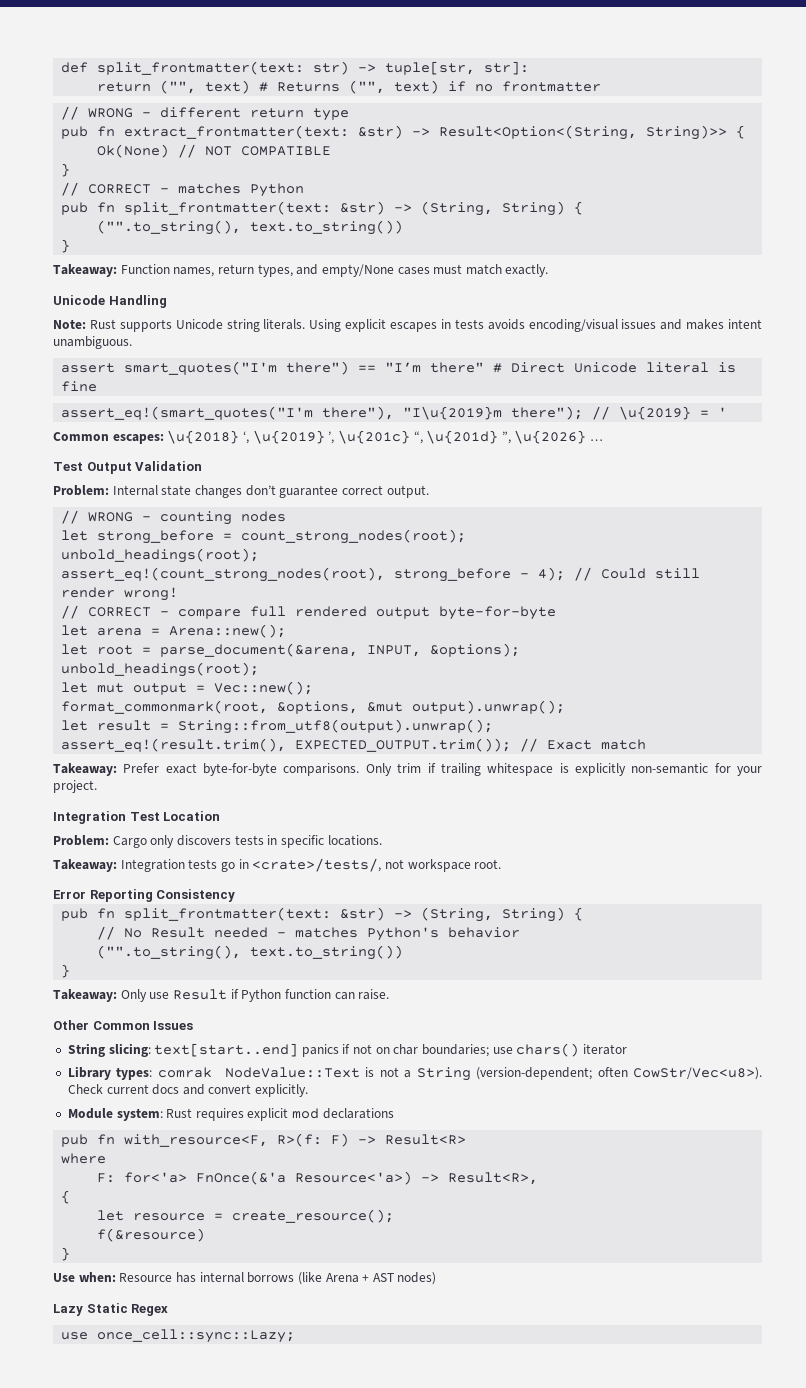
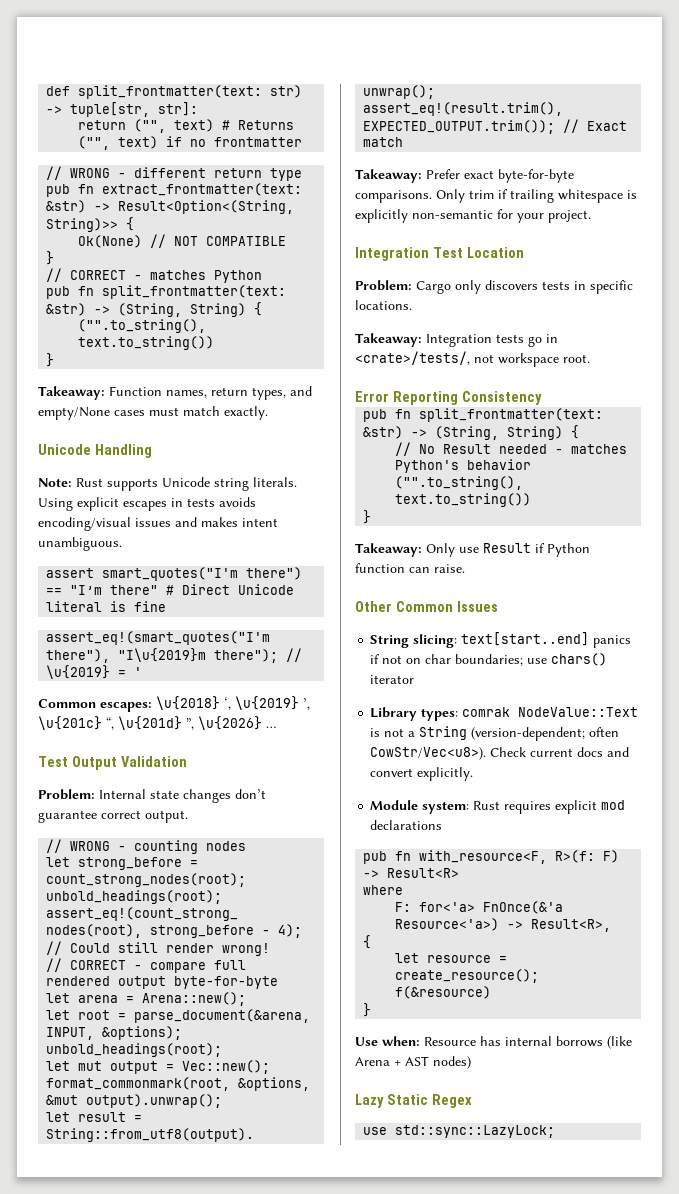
[97,1329,296,1343] once_cell::sync::Lazy; -> [395,1125,556,1138] std::sync::LazyLock;

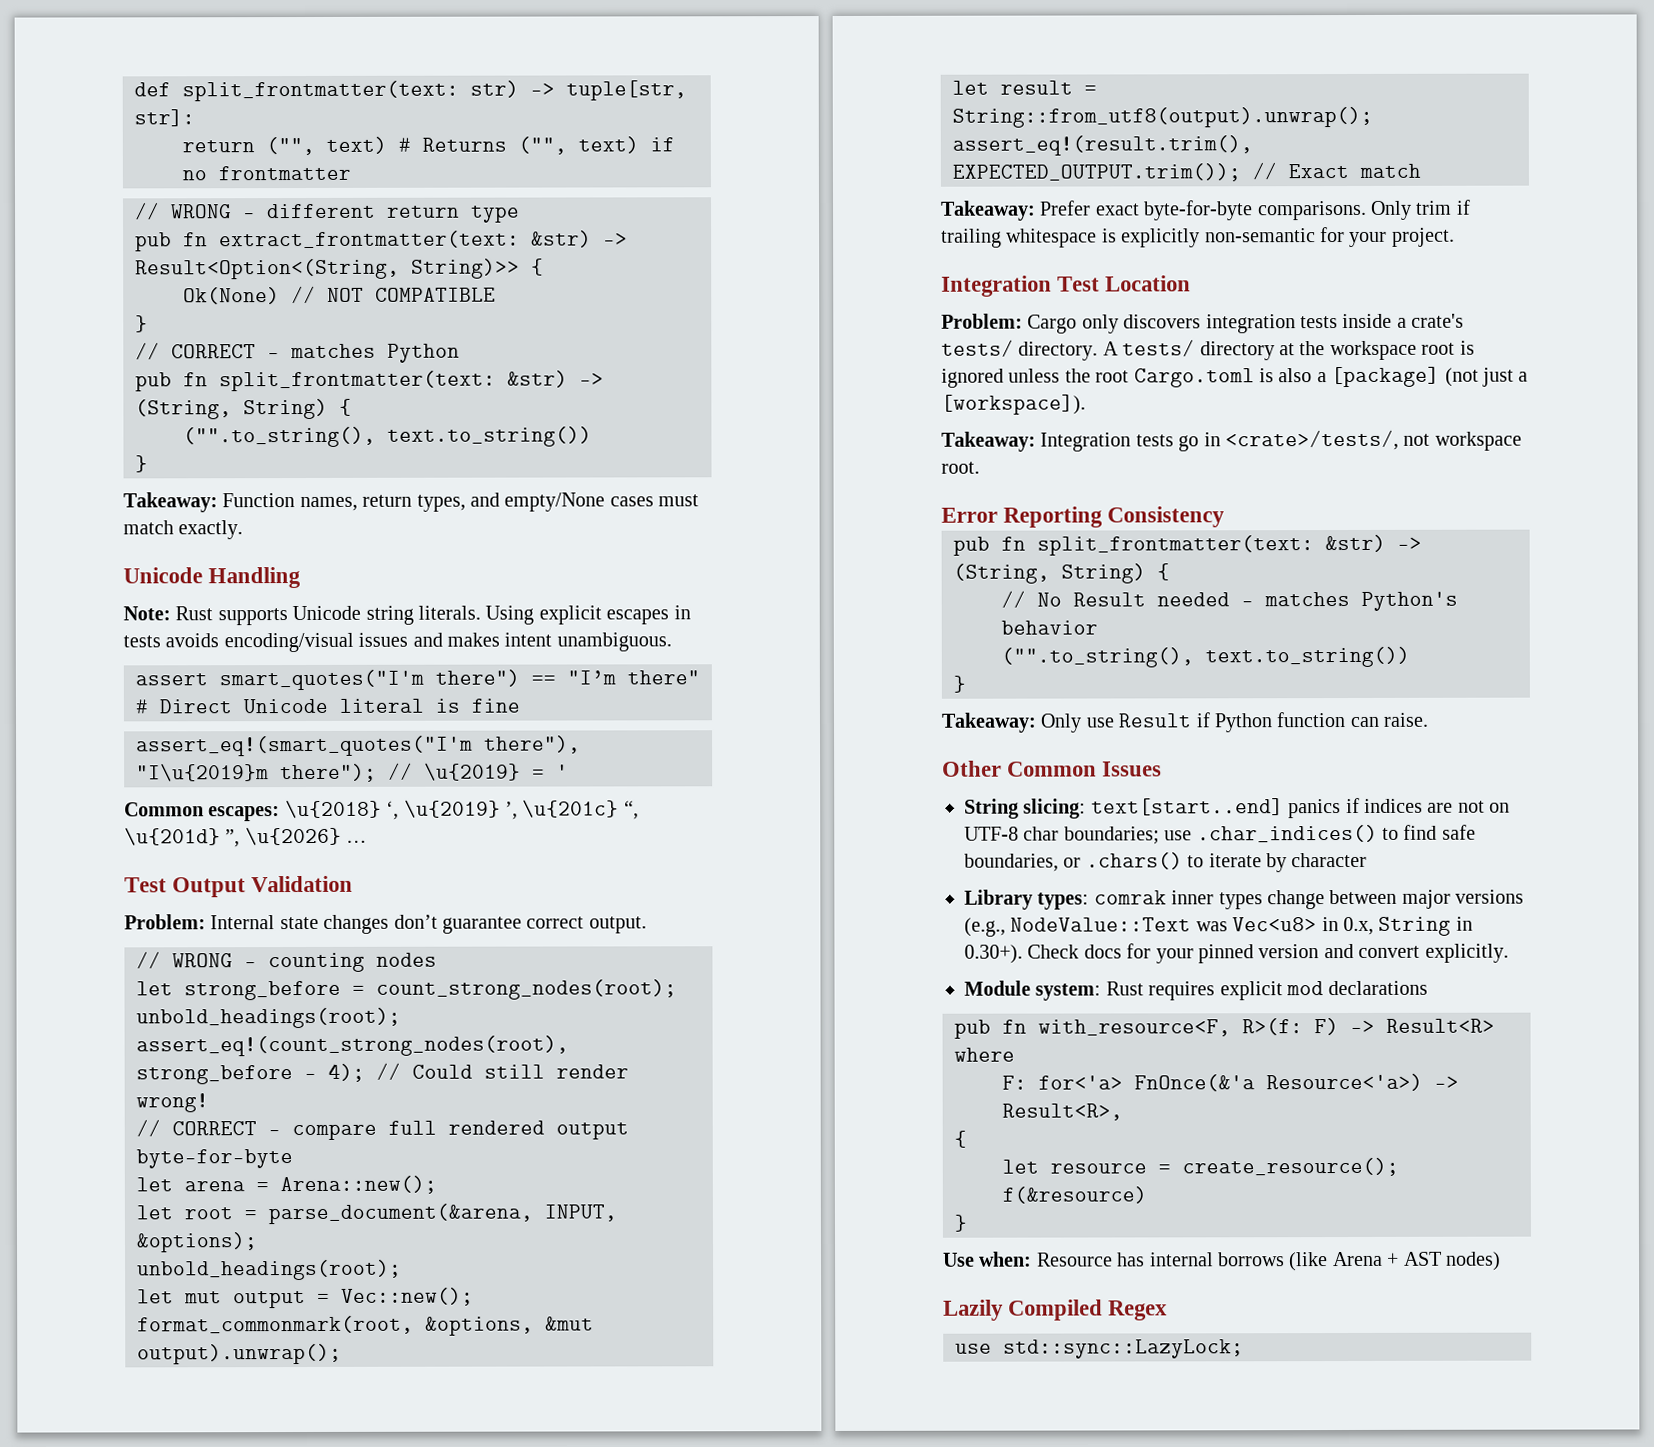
[542,280,633,294] [355,300,412,310] tests in specific locations. -> [1205,313,1465,334] [941,339,1475,361] [941,366,1529,388] [941,394,1086,415] integration tests inside a crate's tests/ directory. A tests/ directory at the workspace root is ignored unless the root Cargo.toml is also a [package] (not just a [workspace]).
(381, 659) none -> [1364,798,1454,813] indices are
(422, 661) none -> [964,826,1019,841] UTF-8
[551,653,608,666] [370,675,415,684] [370,707,639,721] [370,726,620,741] [370,747,604,760] chars() iterator // Library types: comrak NodeValue::Text is not a String (version-dependent; often CowStr/Vec<u8>). Check current docs -> [1196,824,1476,843] [964,852,1368,873] [964,889,1525,910] [964,916,1473,937] [964,943,1320,964] .char_indices() to find safe boundaries, or .chars() to iterate by character // Library types: comrak inner types change between major versions (e.g., NodeValue::Text was Vec<u8> in 0.x, String in 0.30+). Check docs for your pinned version
[355,1094,428,1108] Lazy Static -> [943,1299,1104,1321] Lazily Compiled

